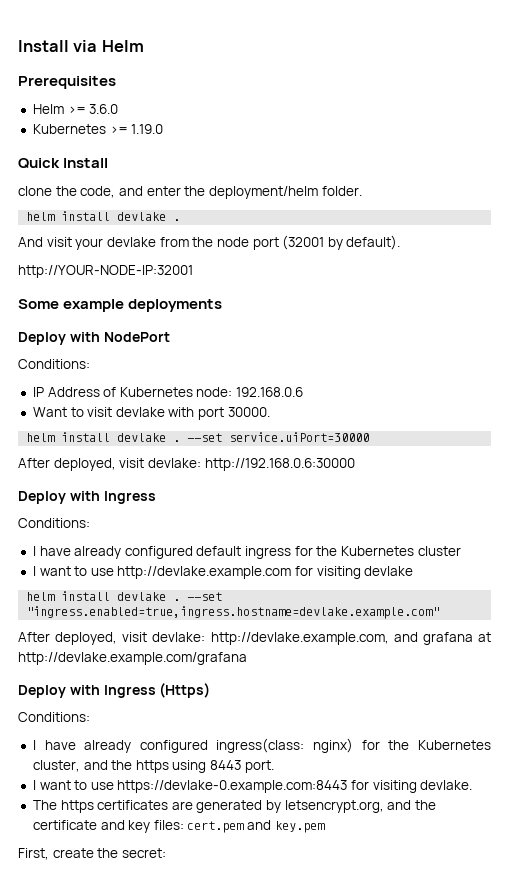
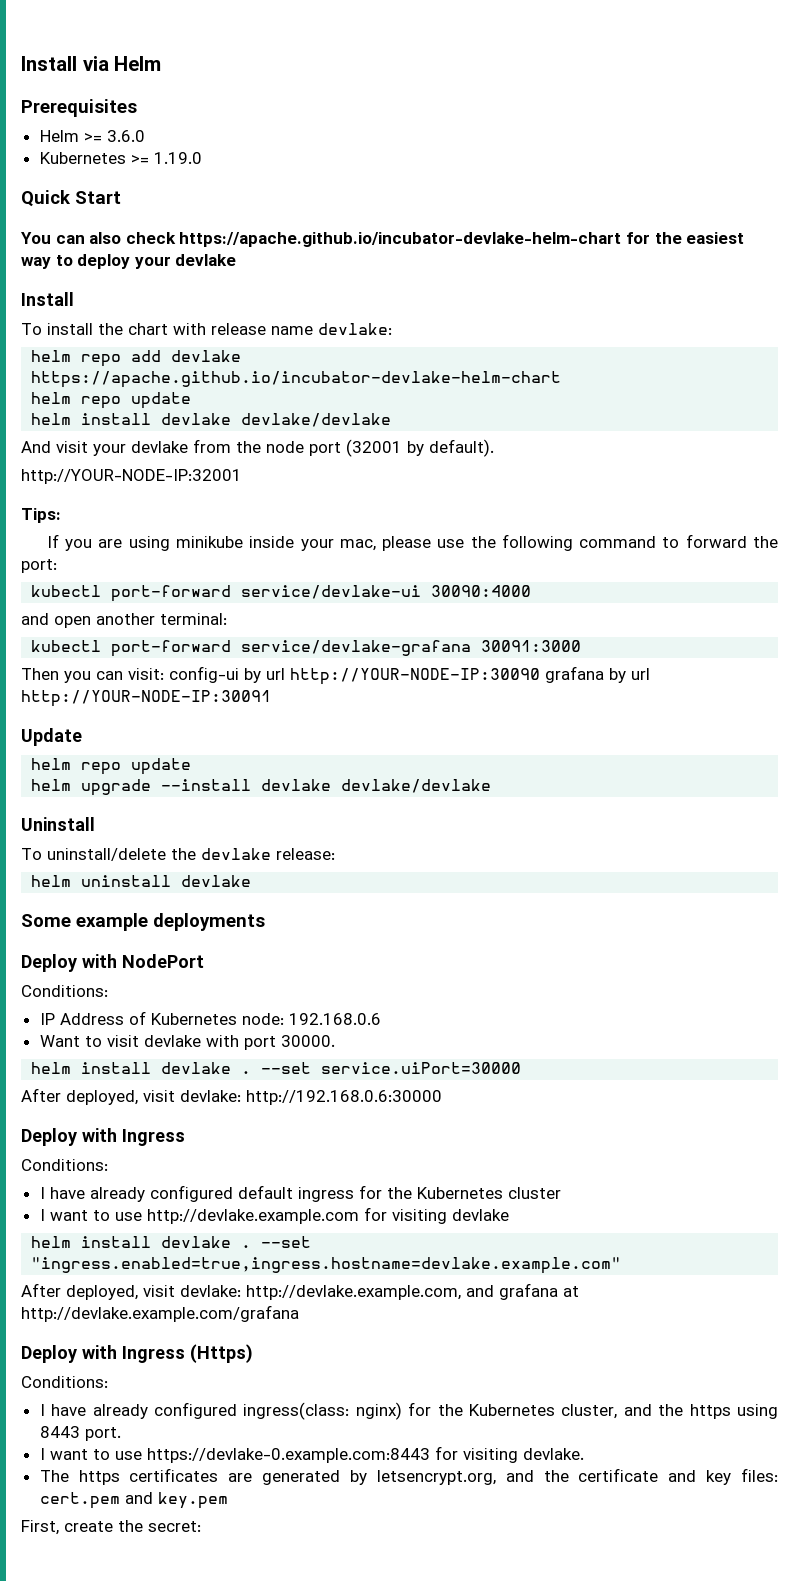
[63,158,109,168] [18,186,362,199] [26,211,181,221] Install // clone the code, and enter the deployment/helm folder. // helm install devlake . -> [75,191,121,204] [21,232,745,247] [21,254,237,269] [21,292,74,306] [21,323,392,335] [31,350,242,367] [31,371,562,388] [31,392,192,409] [31,413,392,427] Start // You can also check https://apache.github.io/incubator-devlake-helm-chart for the easiest way to deploy your devlake // Install // To install the chart with release name devlake: // helm repo add devlake https://apache.github.io/incubator-devlake-helm-chart // helm repo update // helm install devlake devlake/devlake
(193, 271) none -> [21,508,61,523] [46,534,778,551] [21,559,57,573] [31,585,532,602] [21,613,227,628] [31,640,582,657] [21,666,650,685] [21,690,271,707] [21,728,82,746] [31,758,192,775] [31,779,492,796] [21,817,95,831] [21,848,335,861] [31,875,252,887] // Tips: // If you are using minikube inside your mac, please use the following command to forward the port: // kubectl port-forward service/devlake-ui 30090:4000 // and open another terminal: // kubectl port-forward service/devlake-grafana 30091:3000 // Then you can visit: config-ui by url http://YOUR-NODE-IP:30090 grafana by url http://YOUR-NODE-IP:30091 // Update // helm repo update // helm upgrade --install devlake devlake/devlake // Uninstall // To uninstall/delete the devlake release: // helm uninstall devlake

